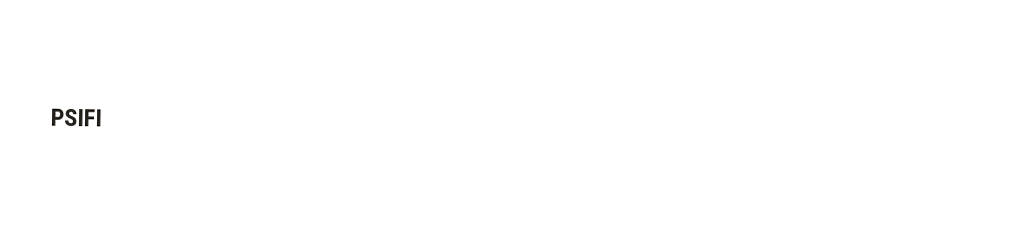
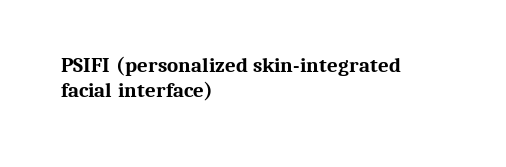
(103, 117) none -> [115,56,402,76] [61,81,213,101] (personalized skin-integrated facial interface)

